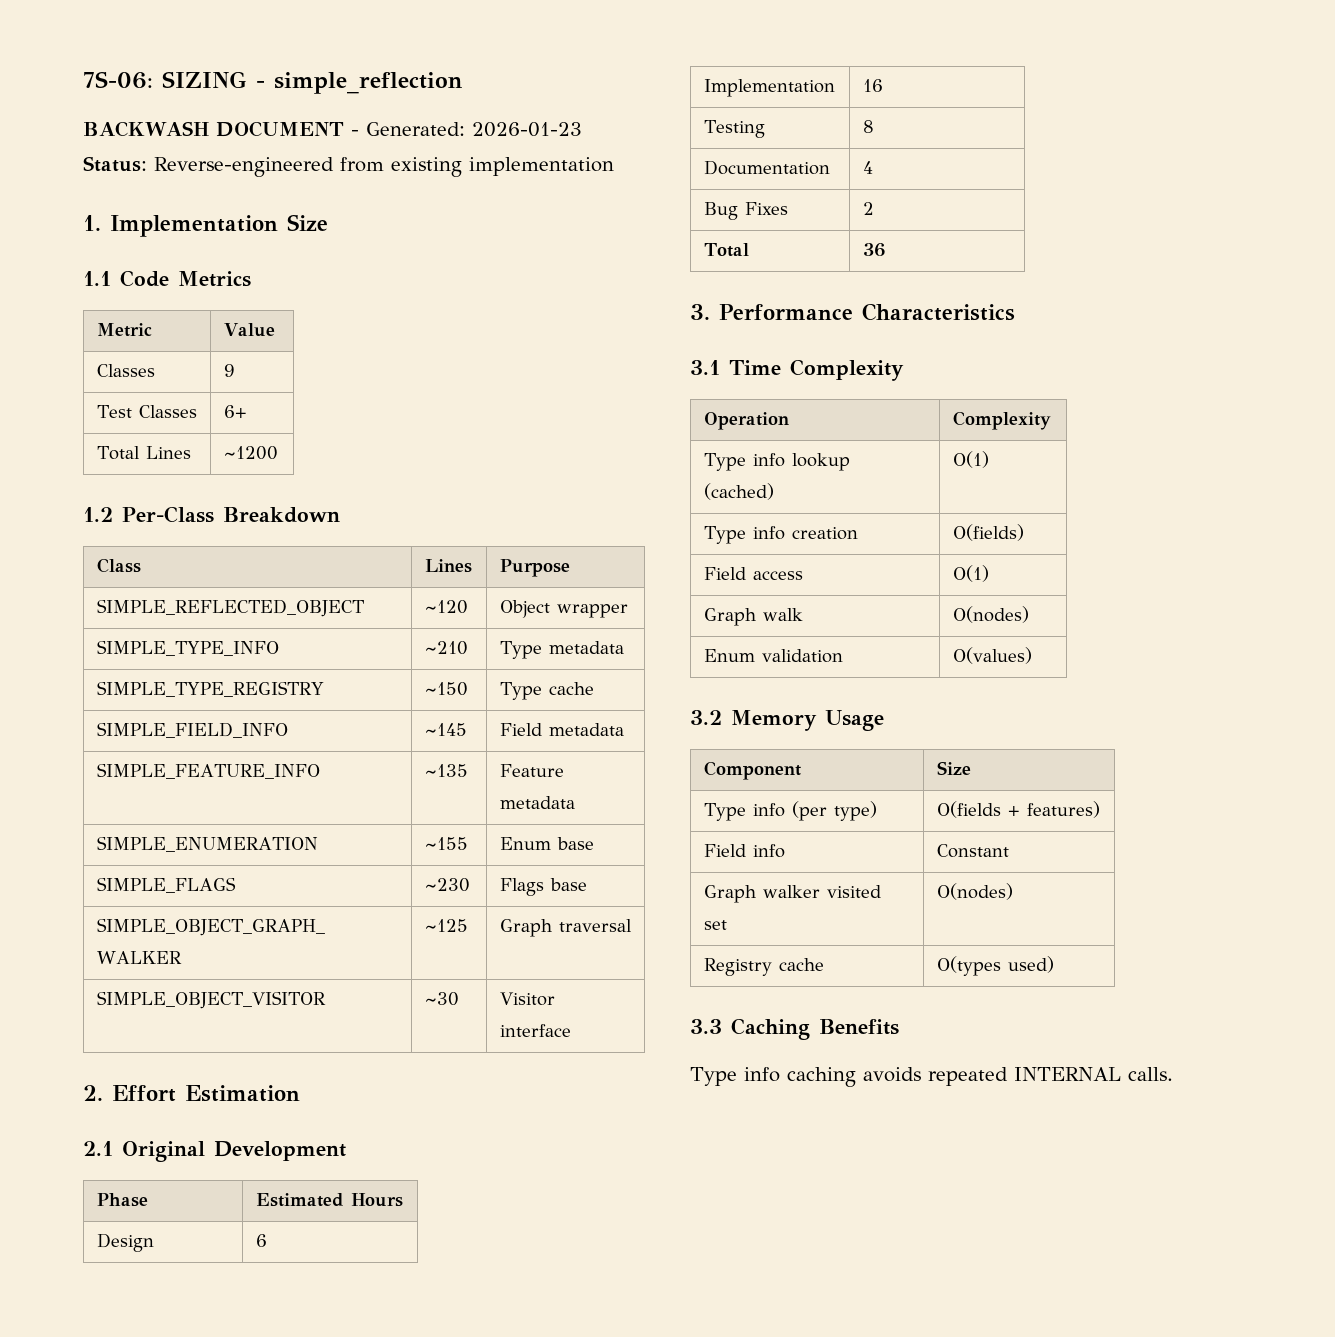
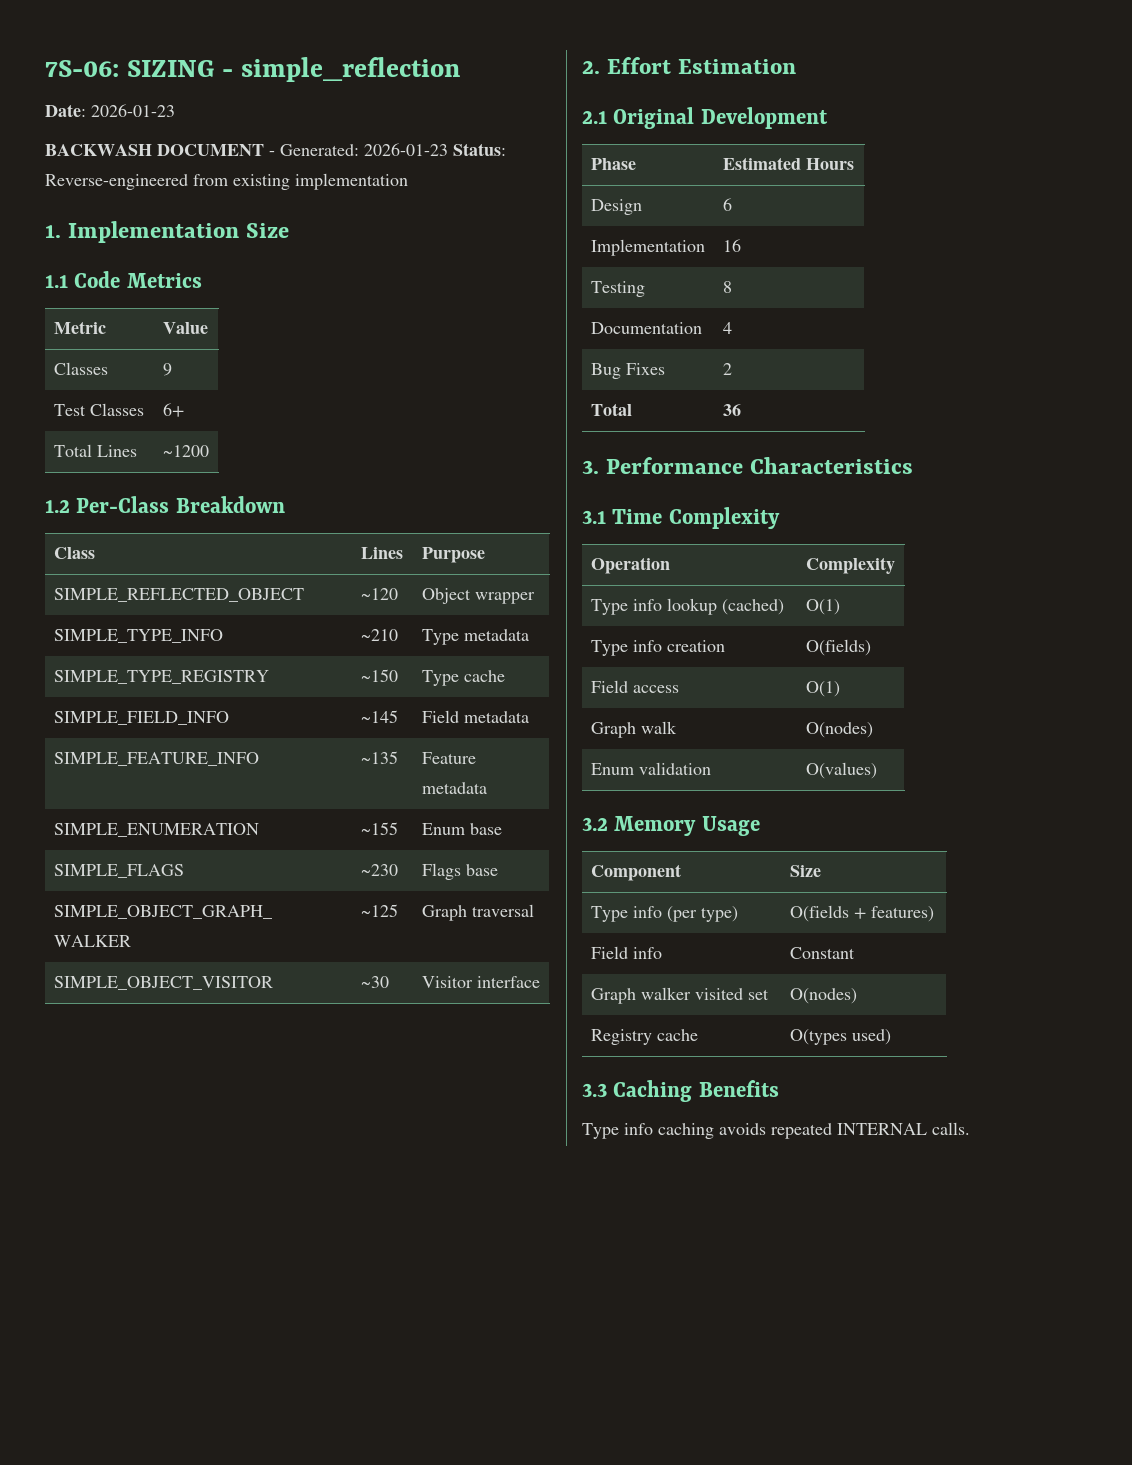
(463, 83) none -> [45,104,175,117] // Date: 2026-01-23

